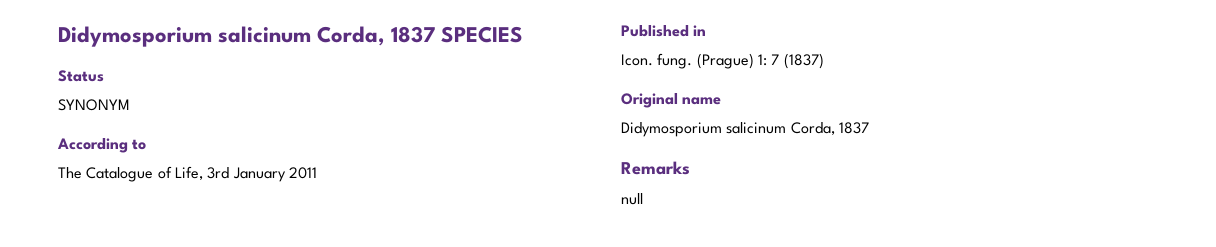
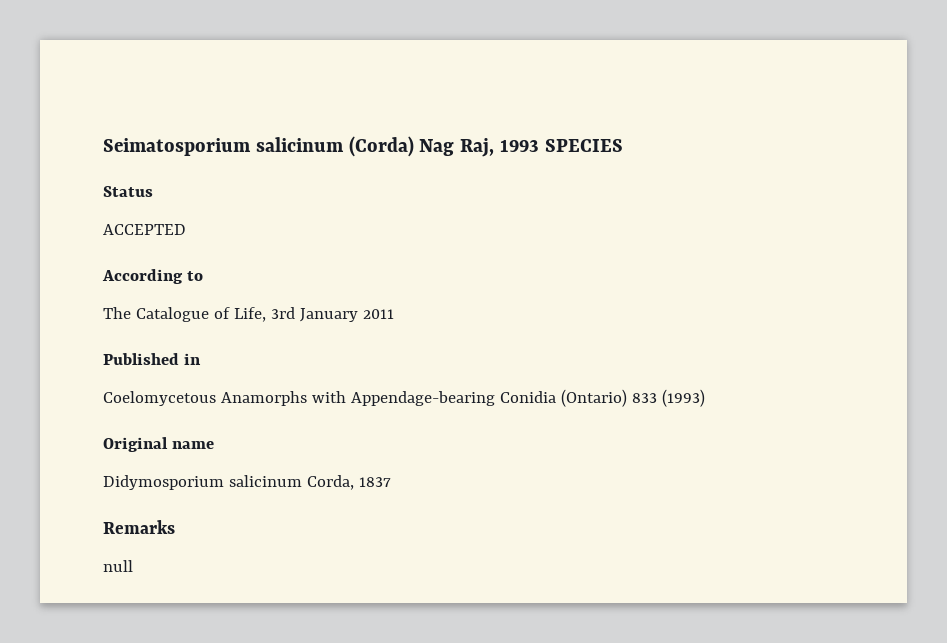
[58,26,436,47] Didymosporium salicinum Corda, 1837 -> [103,136,540,157] Seimatosporium salicinum (Corda) Nag Raj, 1993
[58,99,130,111] SYNONYM -> [103,224,186,235] ACCEPTED
[621,53,824,69] Icon. fung. (Prague) 1: 7 (1837) -> [103,389,705,407] Coelomycetous Anamorphs with Appendage-bearing Conidia (Ontario) 833 (1993)

